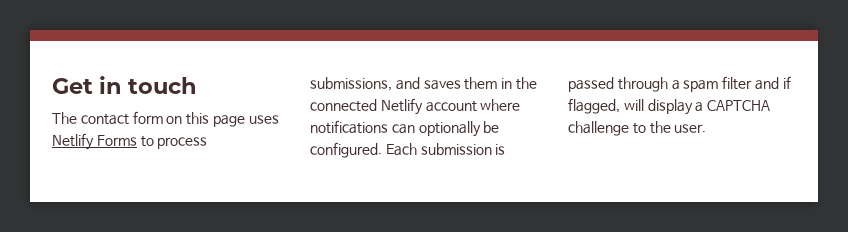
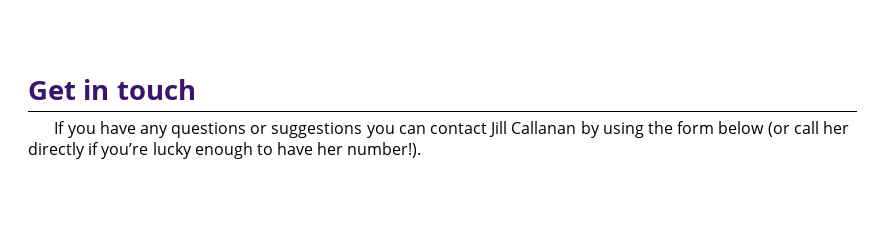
[52,111,279,127] [52,133,208,150] [310,77,537,91] [310,98,521,115] [310,120,500,137] [310,142,506,158] [568,76,791,92] [568,98,771,115] [568,121,707,136] The contact form on this page uses Netlify Forms to process submissions, and saves them in the connected Netlify account where notifications can optionally be configured. Each submission is passed through a spam filter and if flagged, will display a CAPTCHA challenge to the user. -> [54,121,849,138] [28,142,422,159] If you have any questions or suggestions you can contact Jill Callanan by using the form below (or call her directly if you’re lucky enough to have her number!).

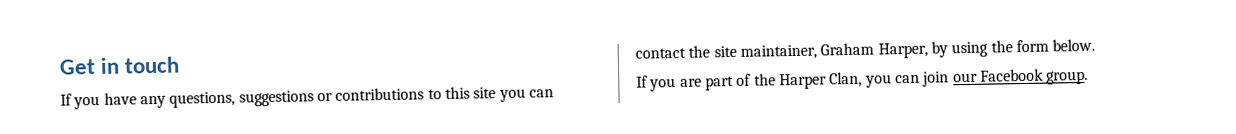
[171,121,849,138] [28,142,422,159] questions or suggestions you can contact Jill Callanan by using the form below (or call her directly if you’re lucky enough to have her number!). -> [169,86,554,108] [635,38,1096,60] [636,68,1089,92] questions, suggestions or contributions to this site you can contact the site maintainer, Graham Harper, by using the form below. // If you are part of the Harper Clan, you can join our Facebook group.

